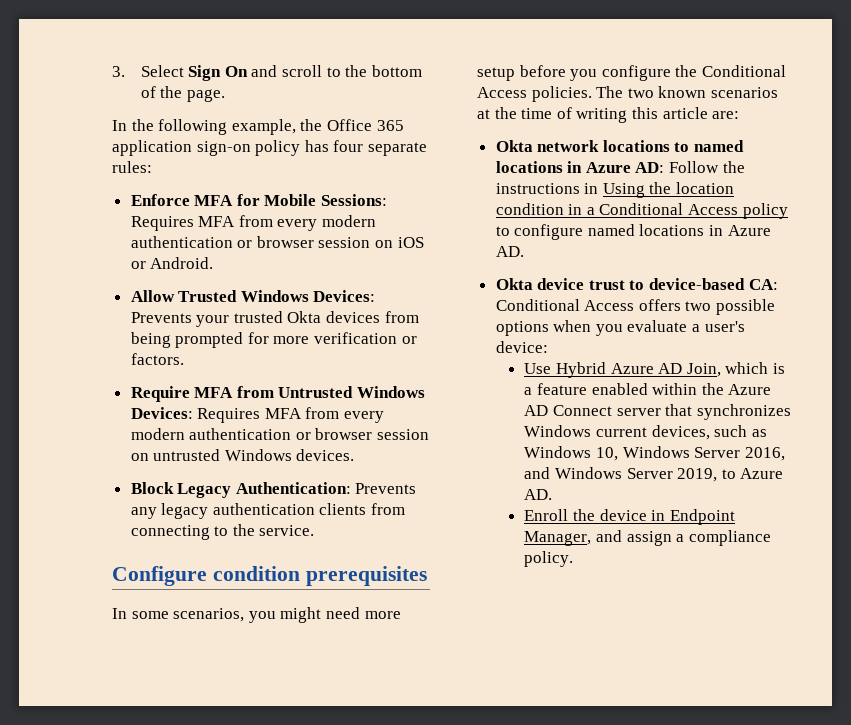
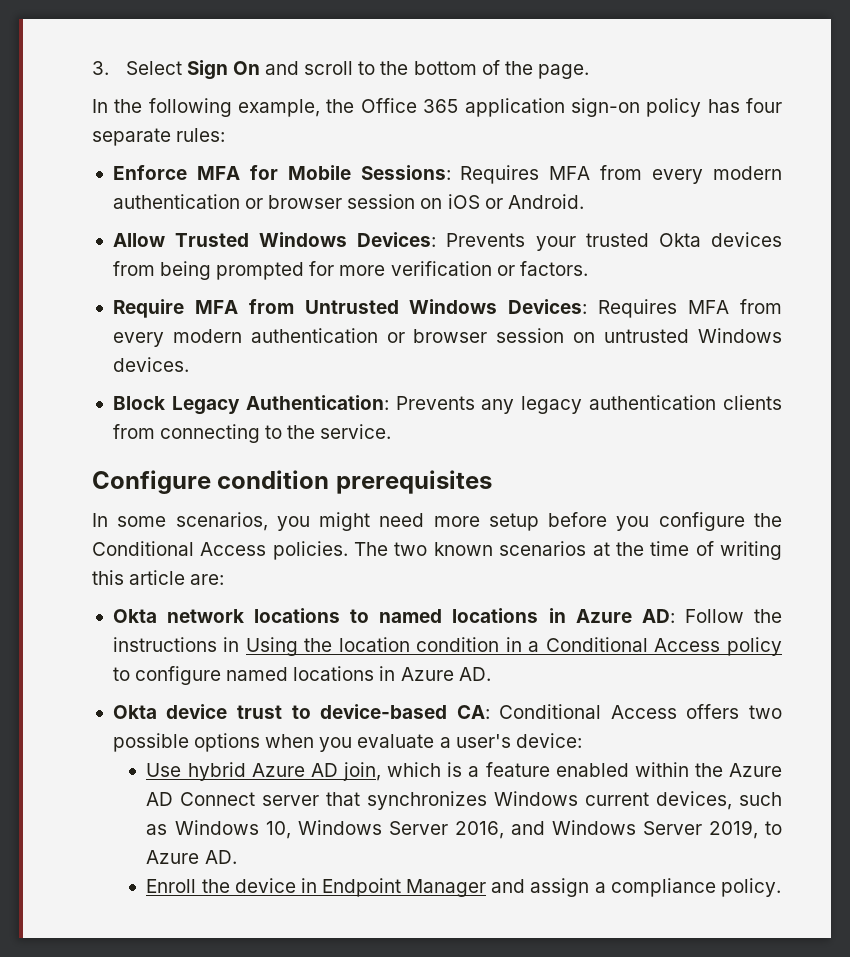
[555,362,721,378] Hybrid Azure AD Join, -> [187,762,381,781] hybrid Azure AD join,
[524,531,592,546] Manager, -> [406,879,487,897] Manager

